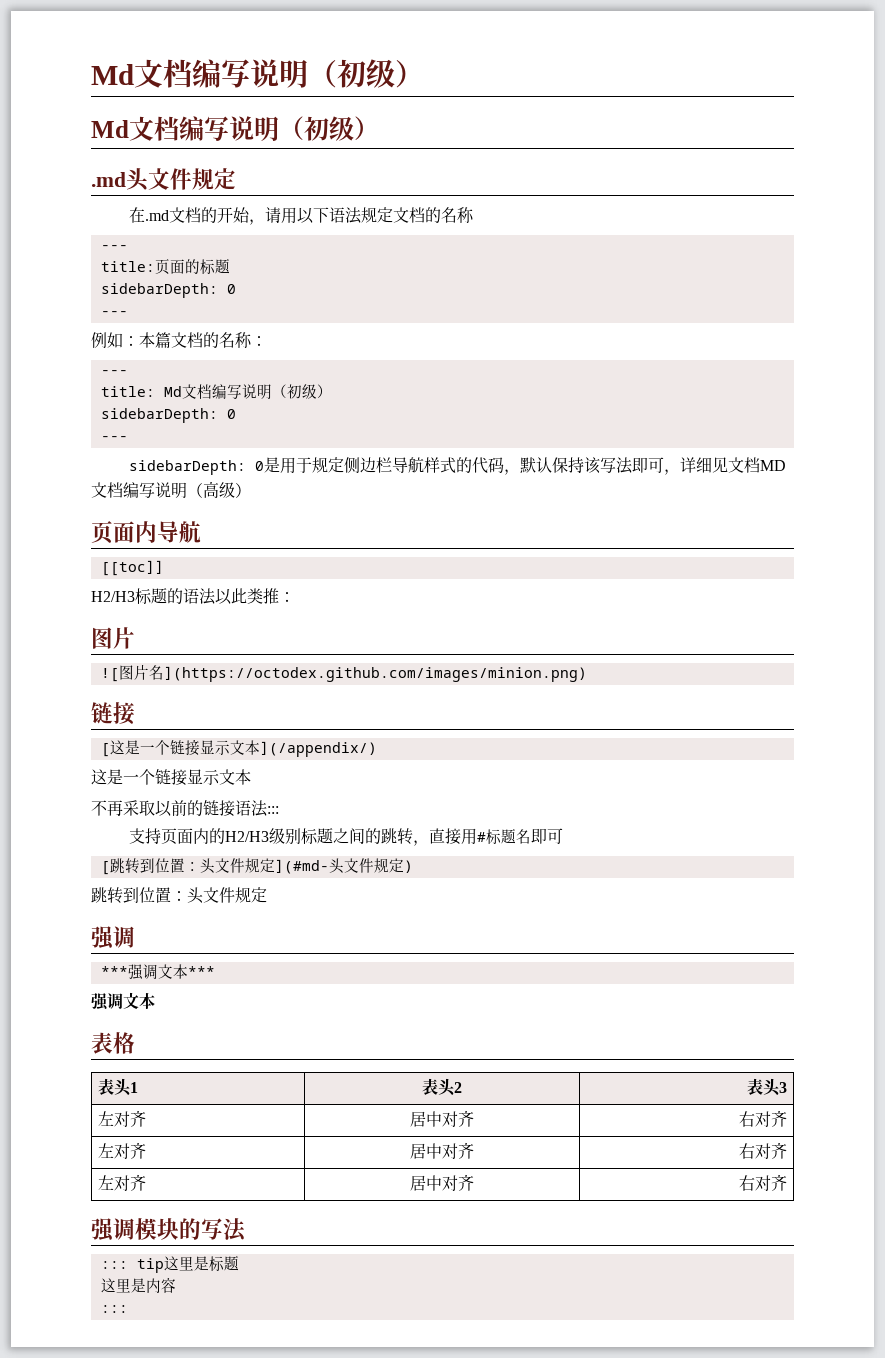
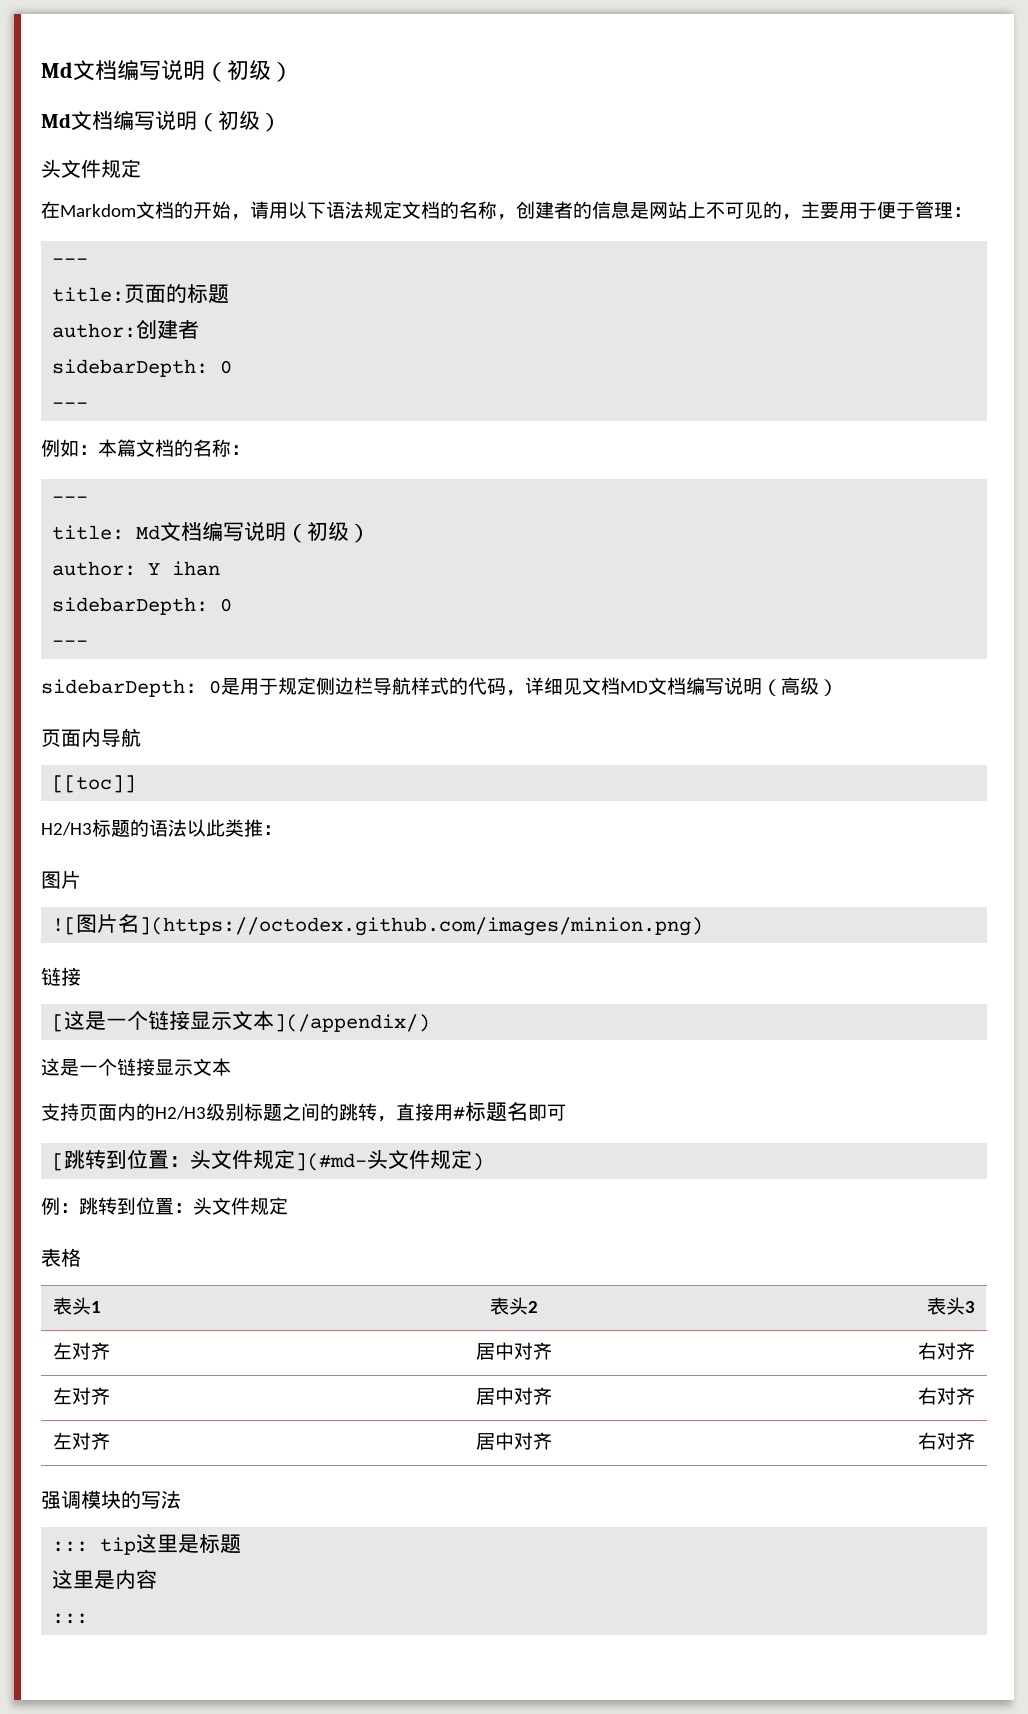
[91,172,126,187] .md -> (281, 122) none
[145,210,170,221] .md -> [60,204,136,217] Markdom
(475, 215) none -> [497,201,972,220] ，创建者的信息是网站上不可见的，主要用于便于管理：
(230, 266) none -> [52,319,200,339] // author:创建者
(332, 391) none -> [52,561,221,576] // author: Y ihan
[520,457,681,475] 默认保持该写法即可， -> (525, 693) none
[91,800,279,817] // 不再采取以前的链接语法::: -> (231, 1067) none
[91,887,267,904] [91,926,135,950] [100,964,215,980] [91,992,155,1010] 跳转到位置：头文件规定 // 强调 // ***强调文本*** // 强调文本 -> [41,1197,288,1215] 例：跳转到位置：头文件规定

